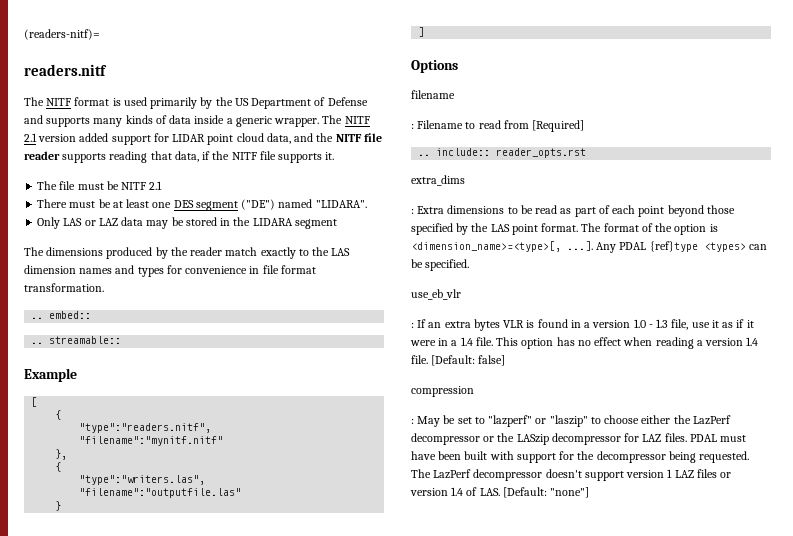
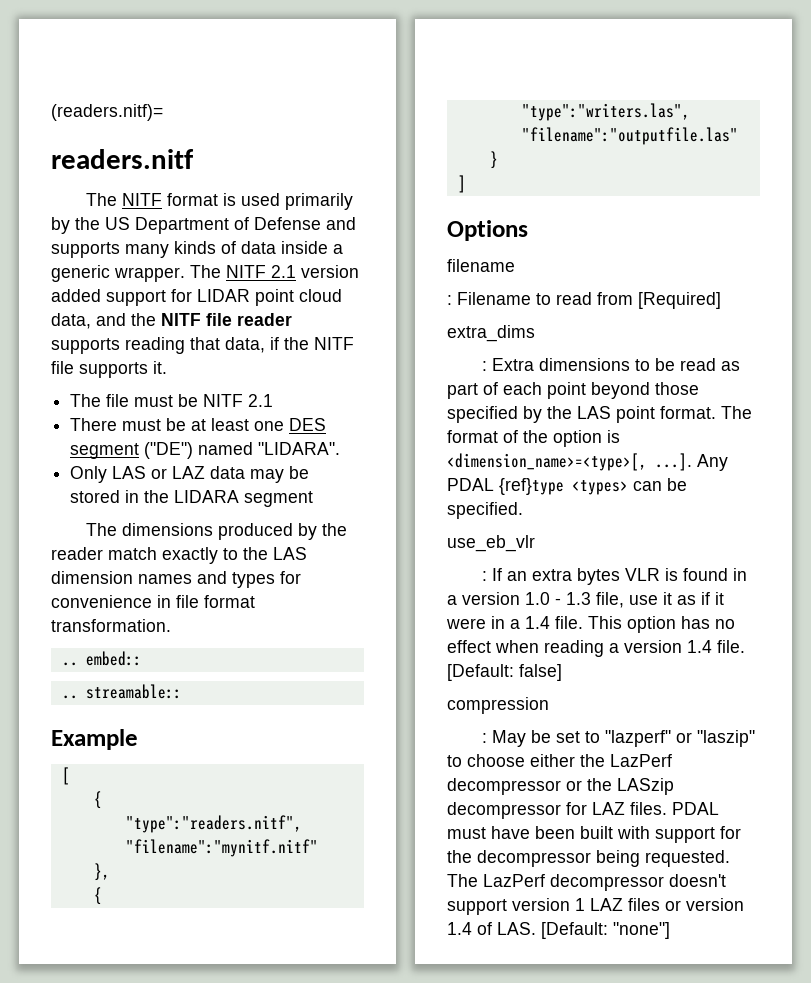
[24,29,100,40] (readers-nitf)= -> [51,104,163,121] (readers.nitf)=
[418,148,587,158] // .. include:: reader_opts.rst -> (721, 300) none

